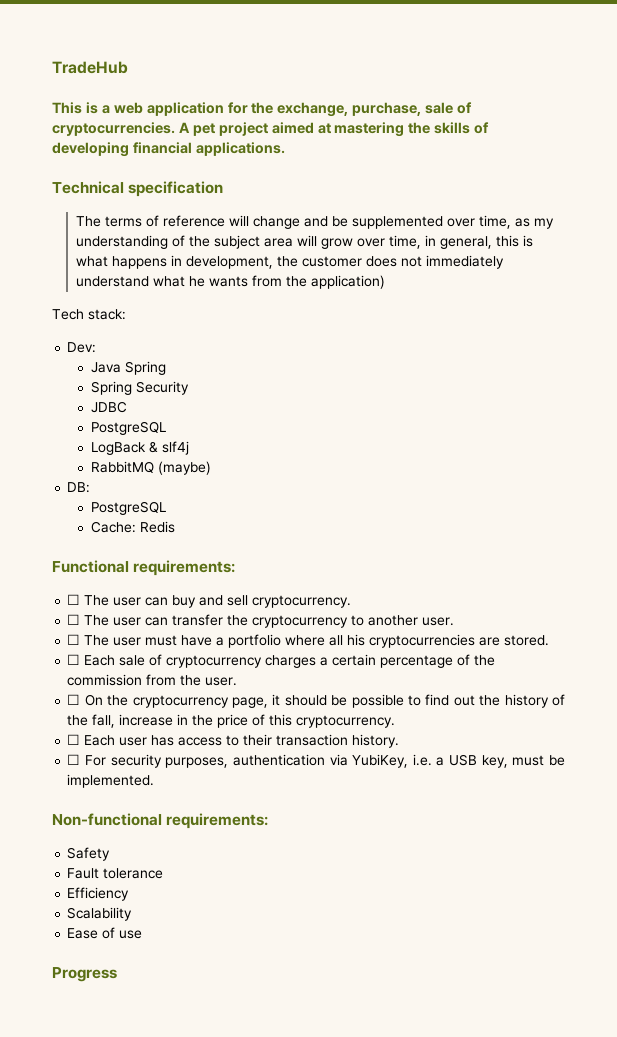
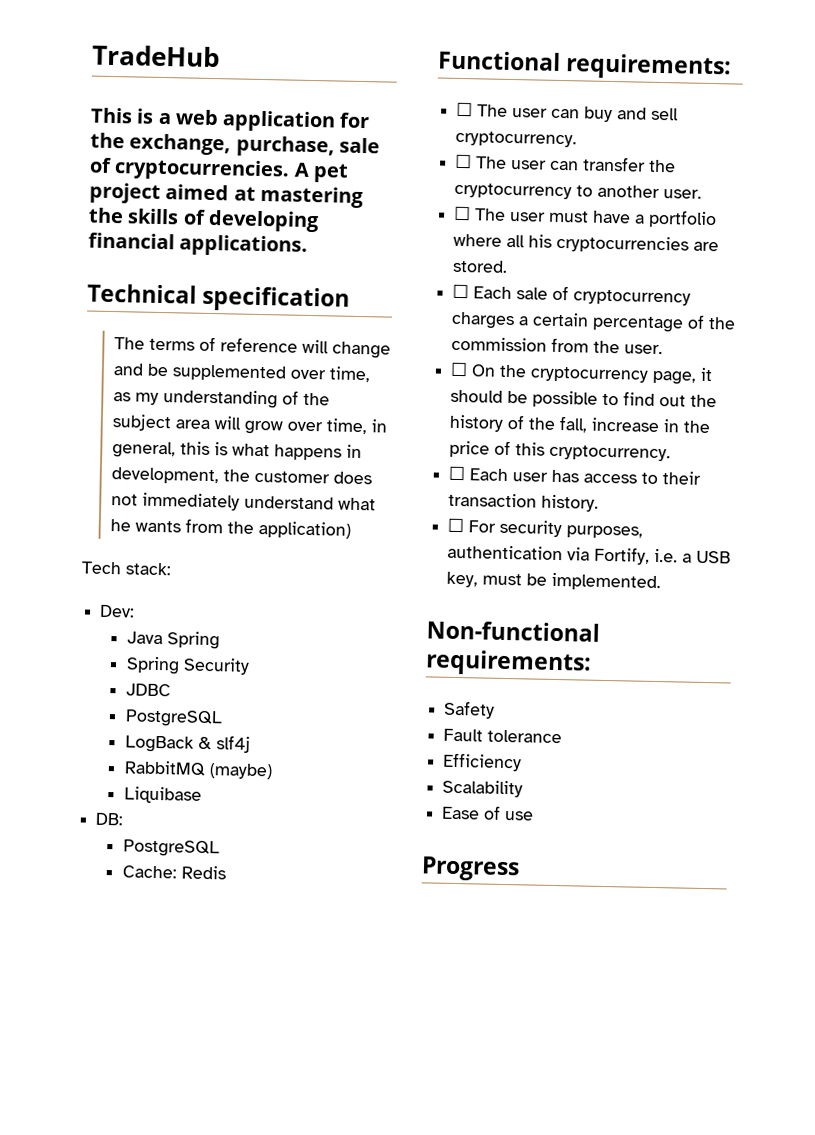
(211, 468) none -> [124,786,203,804] // Liquibase
[352,754,409,768] YubiKey, -> [594,546,651,565] Fortify,

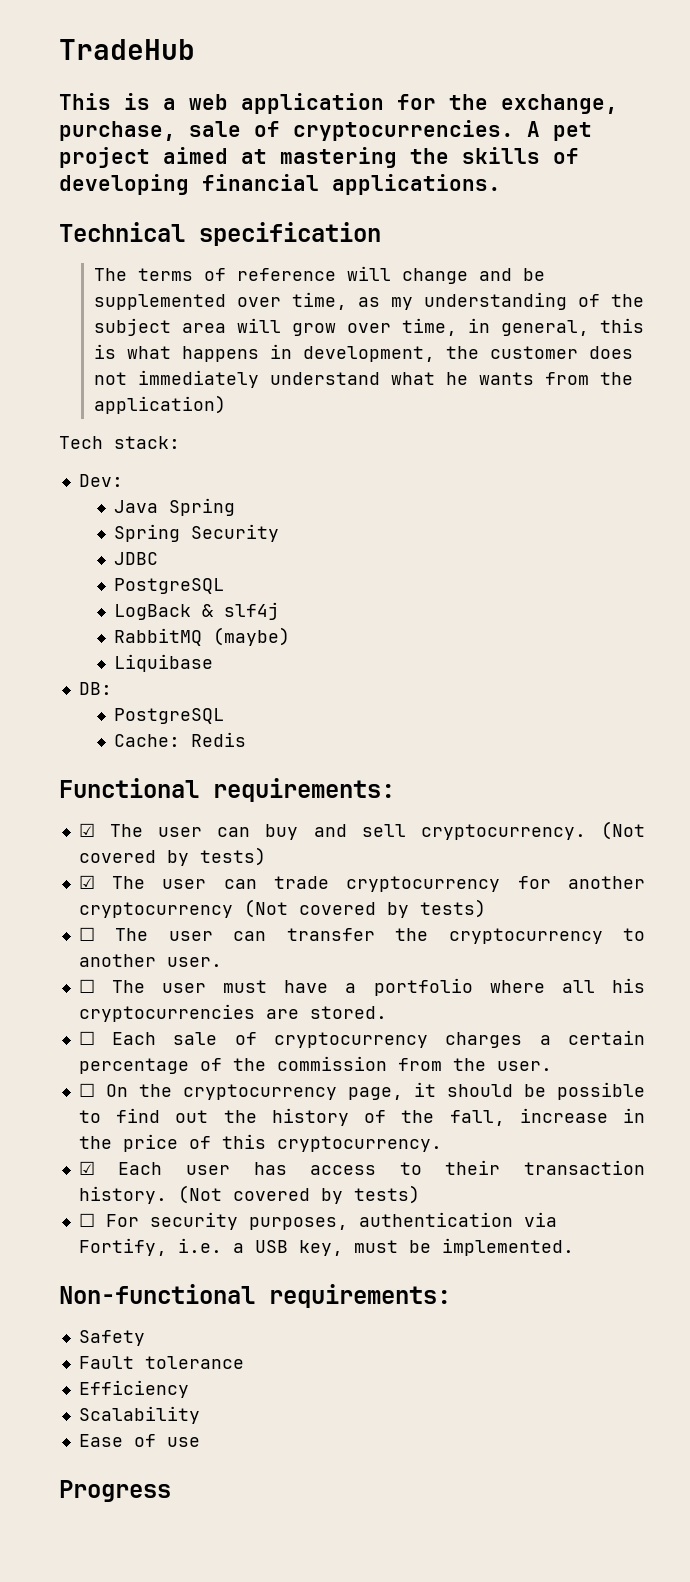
[456,101,474,117] ☐ -> [78,823,95,837] ☑
(578, 139) none -> [601,821,645,840] [78,847,266,866] [78,875,646,892] [78,899,486,918] (Not covered by tests) // ☑ The user can trade cryptocurrency for another cryptocurrency (Not covered by tests)
[448,465,467,481] ☐ -> [78,1161,95,1175] ☑
(600, 503) none -> [177,1185,420,1204] (Not covered by tests)

